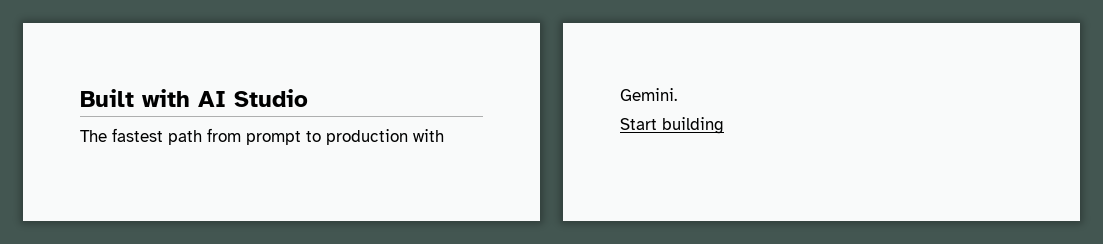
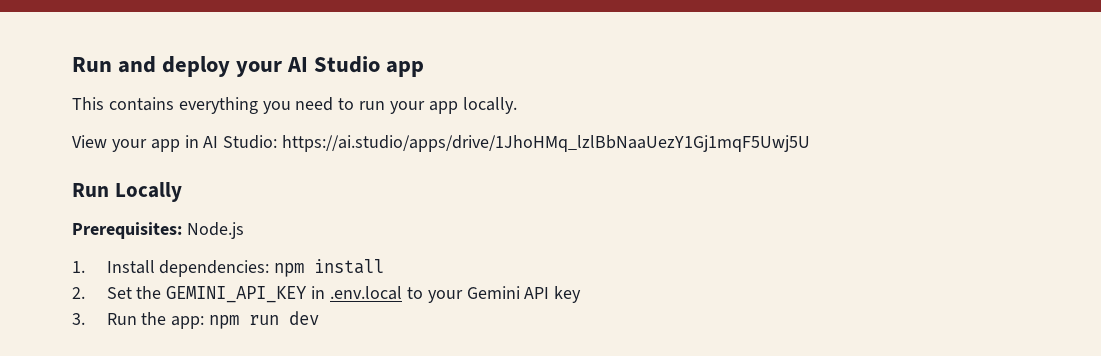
[80,89,308,107] [80,128,444,145] [620,88,677,101] [620,117,724,134] Built with AI Studio // The fastest path from prompt to production with Gemini. // Start building -> [72,56,425,77] [72,97,517,114] [72,135,811,152] [72,182,182,202] [72,222,244,239] [72,259,385,277] [72,286,582,303] [72,311,320,329] Run and deploy your AI Studio app // This contains everything you need to run your app locally. // View your app in AI Studio: https://ai.studio/apps/drive/1JhoHMq_lzlBbNaaUezY1Gj1mqF5Uwj5U // Run Locally // Prerequisites: Node.js // 1. Install dependencies: npm install // 2. Set the GEMINI_API_KEY in .env.local to your Gemini API key // 3. Run the app: npm run dev

